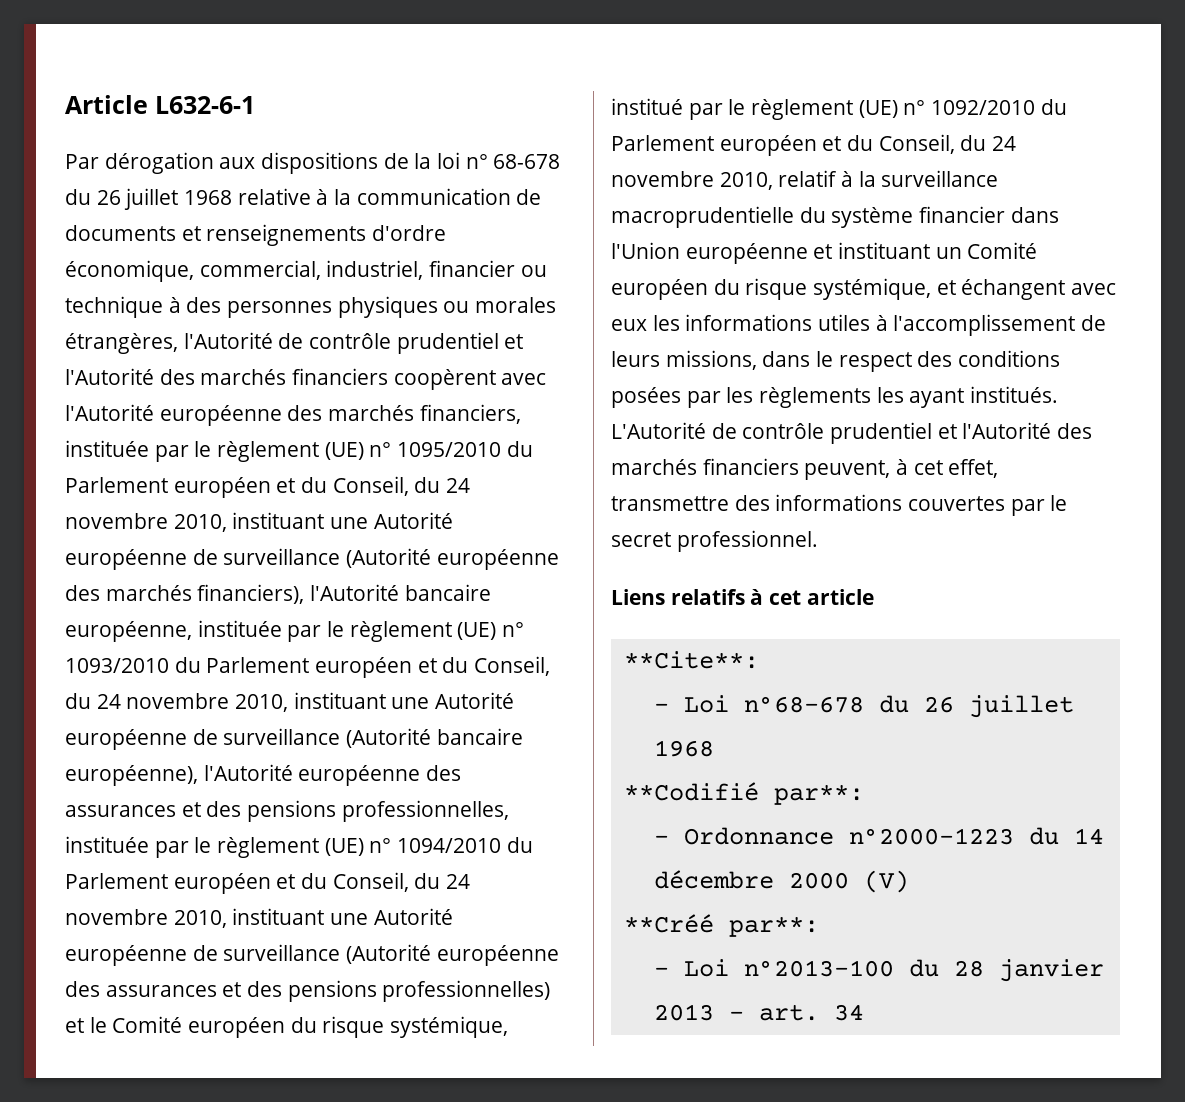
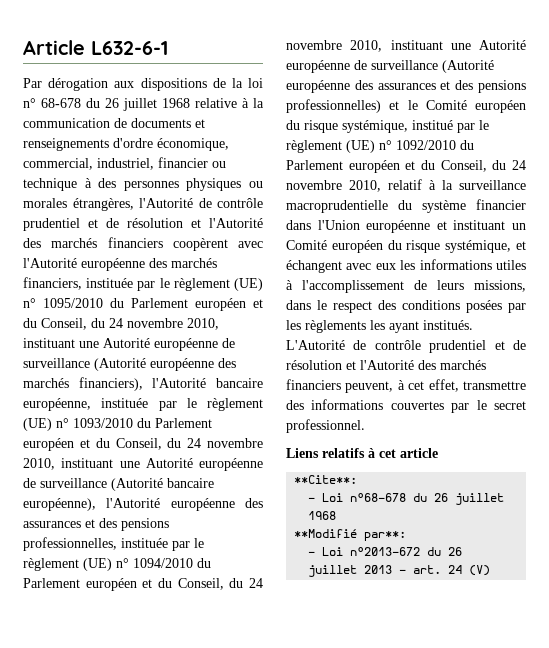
(524, 341) none -> [106,218,201,228] de résolution et
(957, 431) none -> [513,340,526,350] [286,360,356,370] de résolution et
[623,782,864,805] [653,827,1104,845] [653,870,909,893] [623,914,714,933] **Codifié par**: // - Ordonnance n°2000-1223 du 14 décembre 2000 (V) // **Créé -> [294,529,358,538] **Modifié
[743,959,1104,982] n°2013-100 du 28 janvier -> [350,547,463,556] [308,565,358,577] n°2013-672 du 26 juillet
[833,1004,864,1021] 34 -> [448,565,491,576] 24 (V)

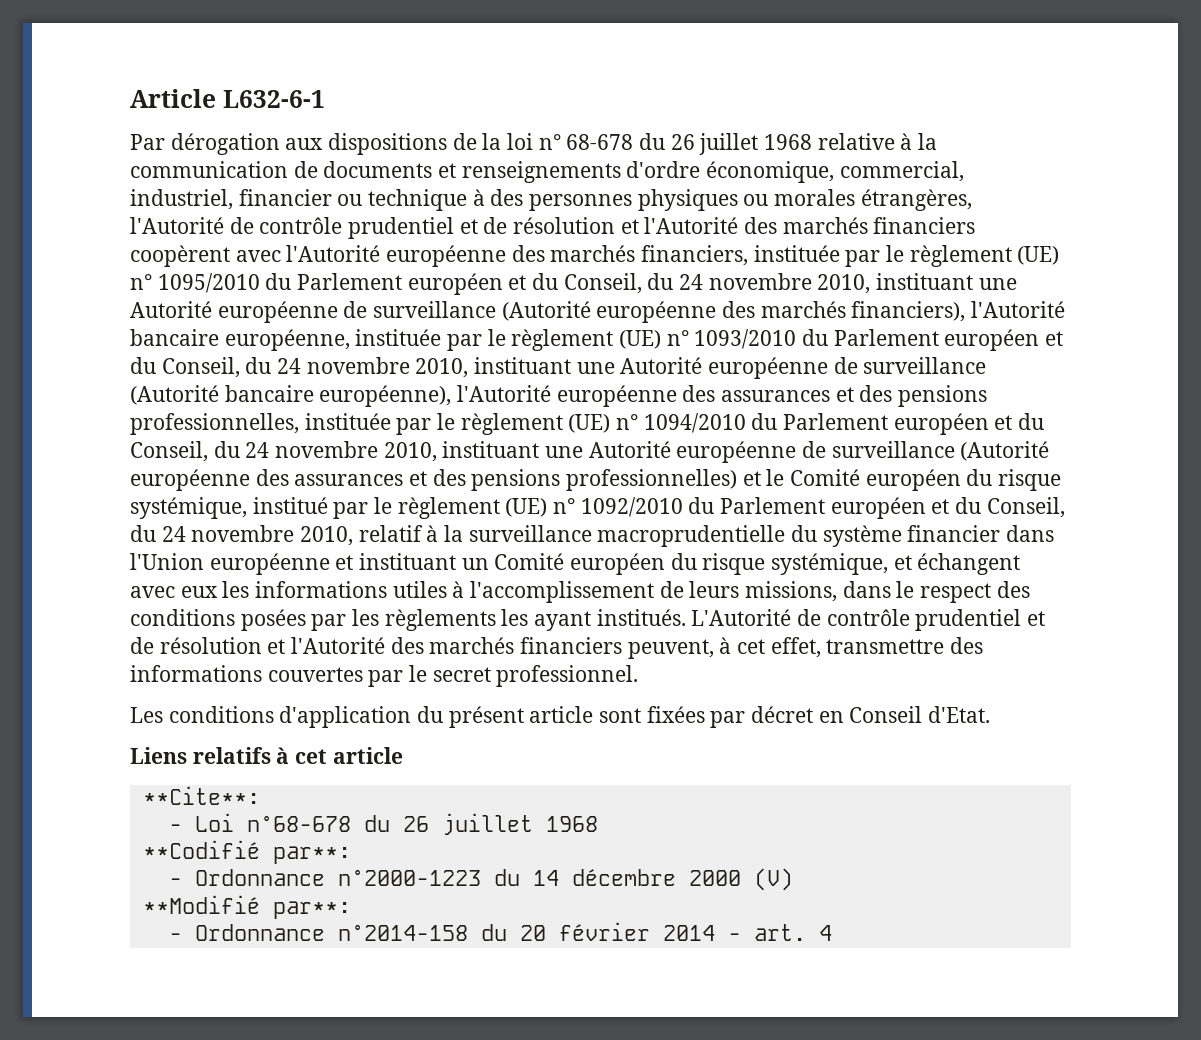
(365, 426) none -> [130,706,991,728] // Les conditions d'application du présent article sont fixées par décret en Conseil d'Etat.
[294,529,407,541] [308,547,463,556] [308,565,491,577] **Modifié par**: // - Loi n°2013-672 du 26 juillet 2013 - art. 24 (V) -> [142,840,351,864] [168,868,793,891] [142,895,351,919] [168,922,832,941] **Codifié par**: // - Ordonnance n°2000-1223 du 14 décembre 2000 (V) // **Modifié par**: // - Ordonnance n°2014-158 du 20 février 2014 - art. 4

